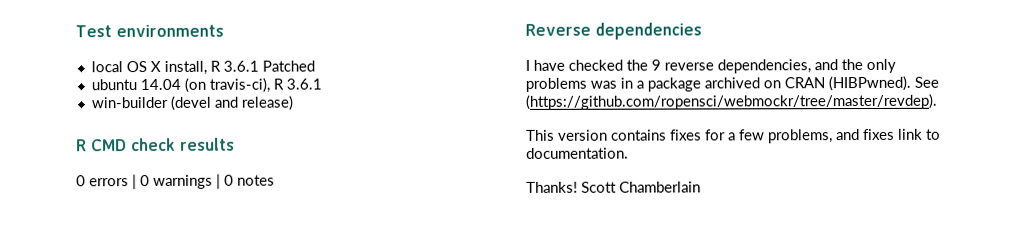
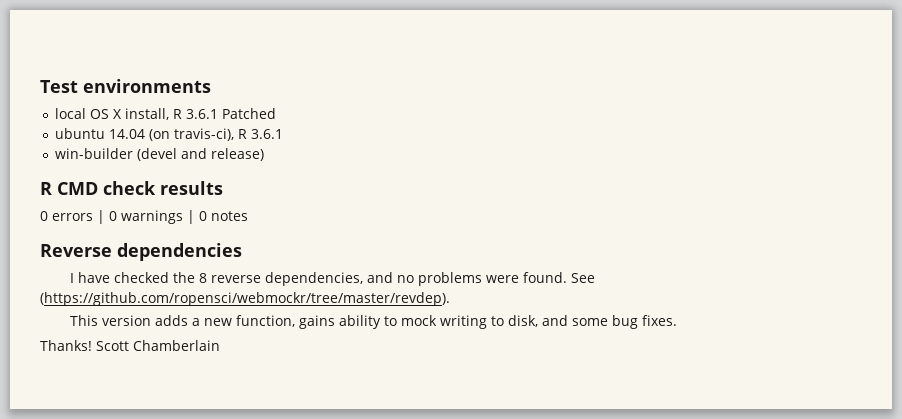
[651,59,661,71] 9 -> [198,273,207,283] 8
[841,58,896,73] [525,75,939,92] [525,93,937,110] [526,128,941,144] [526,147,629,159] the only problems was in a package archived on CRAN (HIBPwned). See (https://github.com/ropensci/webmockr/tree/master/revdep). // This version contains fixes for a few problems, and fixes link to documentation. -> [396,272,595,286] [40,292,450,306] [69,315,677,329] no problems were found. See (https://github.com/ropensci/webmockr/tree/master/revdep). // This version adds a new function, gains ability to mock writing to disk, and some bug fixes.

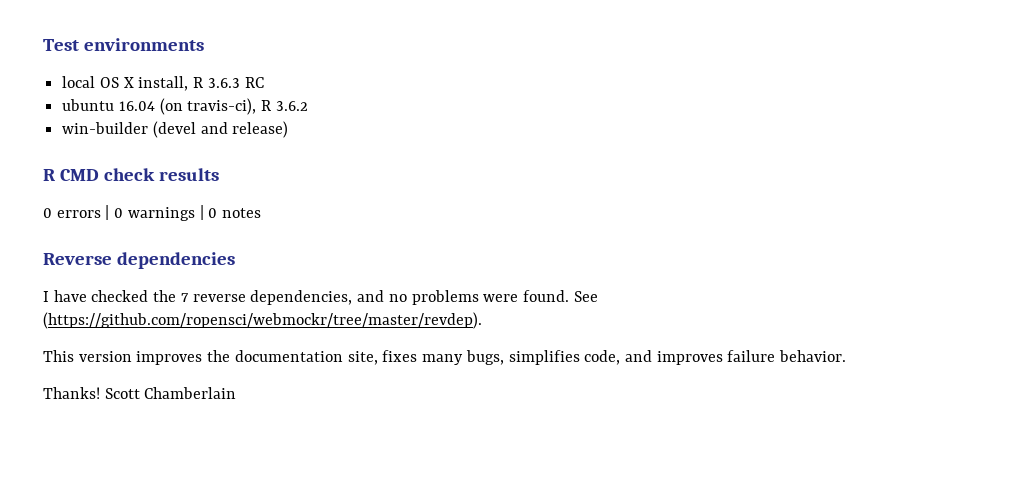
[186,108,277,119] 3.6.1 Patched -> [207,77,264,88] 3.6.3 RC
[109,129,146,139] 14.04 -> [118,101,155,111] 16.04
[251,129,284,139] 3.6.1 -> [275,101,308,111] 3.6.2
[198,273,207,283] 8 -> [180,293,189,302] 7
[154,315,677,329] adds a new function, gains ability to mock writing to disk, and some bug fixes. -> [136,350,847,365] improves the documentation site, fixes many bugs, simplifies code, and improves failure behavior.

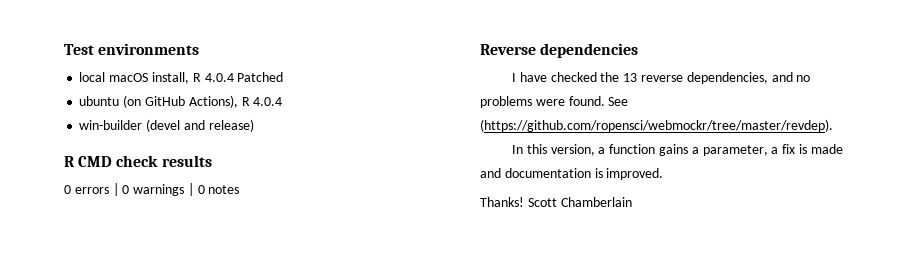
[99,76,264,91] [62,98,308,115] OS X install, R 3.6.3 RC // ubuntu 16.04 (on travis-ci), R 3.6.2 -> [109,72,284,84] [79,95,283,108] macOS install, R 4.0.4 Patched // ubuntu (on GitHub Actions), R 4.0.4
[180,293,189,302] 7 -> [623,73,638,82] 13
[43,350,847,365] This version improves the documentation site, fixes many bugs, simplifies code, and improves failure behavior. -> [512,144,843,156] [480,168,664,180] In this version, a function gains a parameter, a fix is made and documentation is improved.

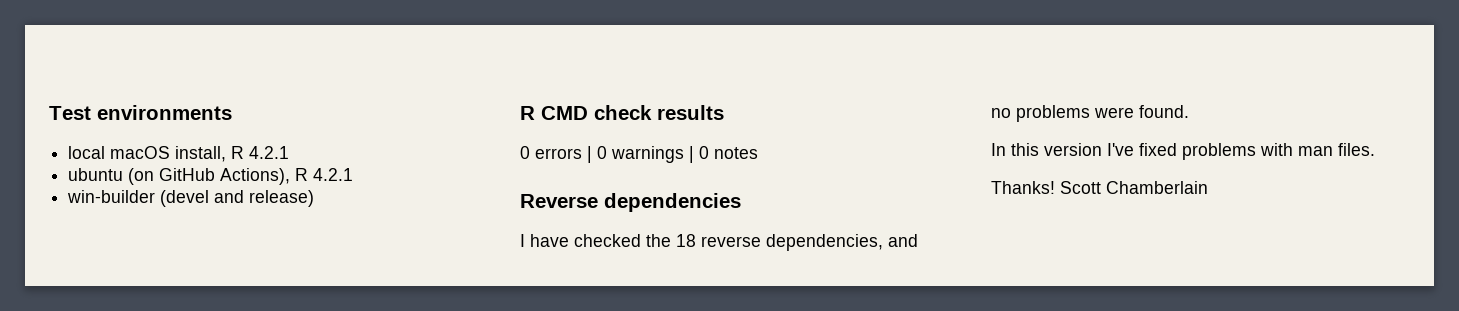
[204,72,284,82] 4.0.4 Patched -> [249,146,290,159] 4.2.1
[253,97,283,106] 4.0.4 -> [313,168,354,181] 4.2.1
[623,73,638,82] 13 -> [676,234,696,247] 18
[608,97,629,106] [480,119,833,132] See (https://github.com/ropensci/webmockr/tree/master/revdep). -> (1189, 111) none
[550,144,843,156] [480,168,664,180] version, a function gains a parameter, a fix is made and documentation is improved. -> [1044,143,1375,160] version I've fixed problems with man files.

